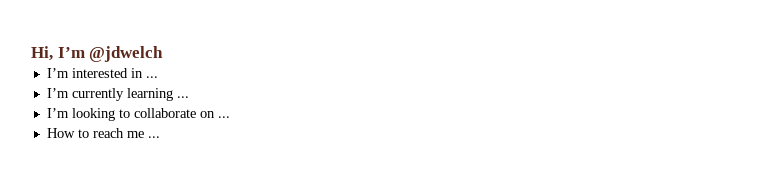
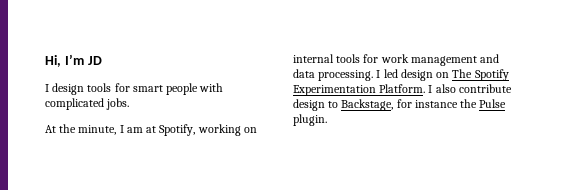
[89,46,164,62] [46,68,158,78] [46,88,189,101] [46,108,230,121] [46,128,160,138] @jdwelch // I’m interested in ... // I’m currently learning ... // I’m looking to collaborate on ... // How to reach me ... -> [87,56,102,65] [45,83,224,95] [45,98,130,110] [45,124,257,136] [293,54,500,66] [293,69,509,81] [293,84,512,96] [293,99,507,111] [293,114,327,126] JD // I design tools for smart people with complicated jobs. // At the minute, I am at Spotify, working on internal tools for work management and data processing. I led design on The Spotify Experimentation Platform. I also contribute design to Backstage, for instance the Pulse plugin.

